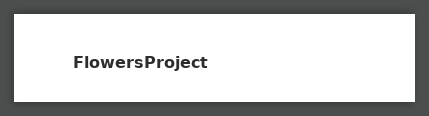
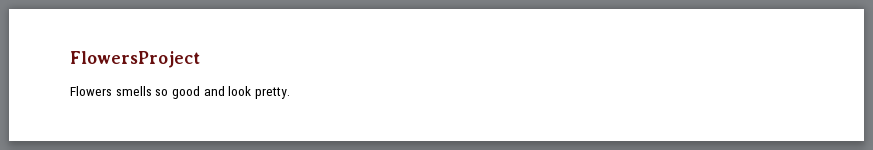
(208, 63) none -> [70,86,290,99] // Flowers smells so good and look pretty.

